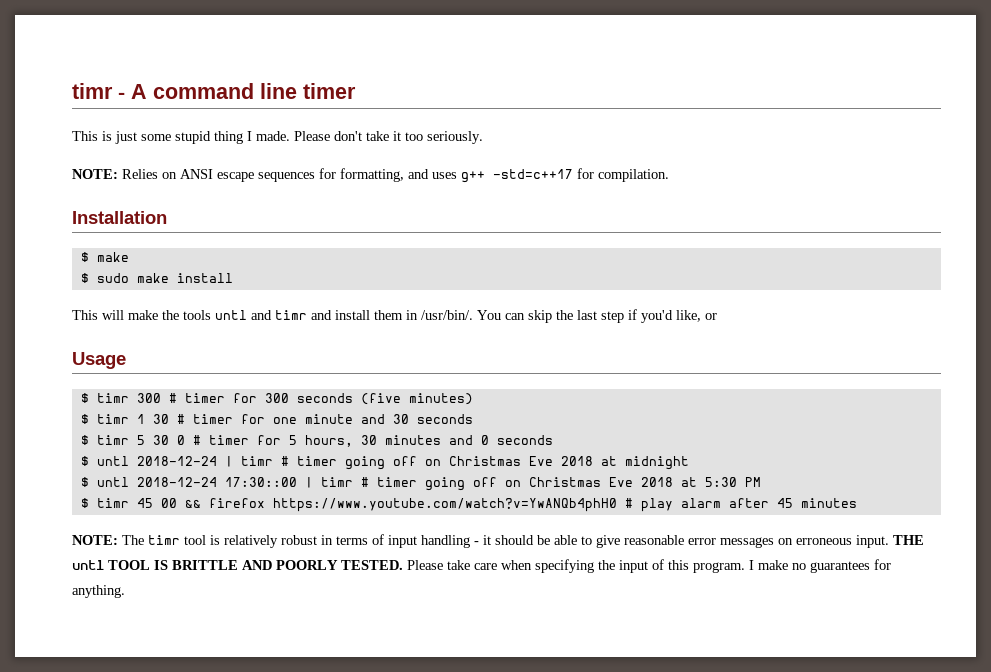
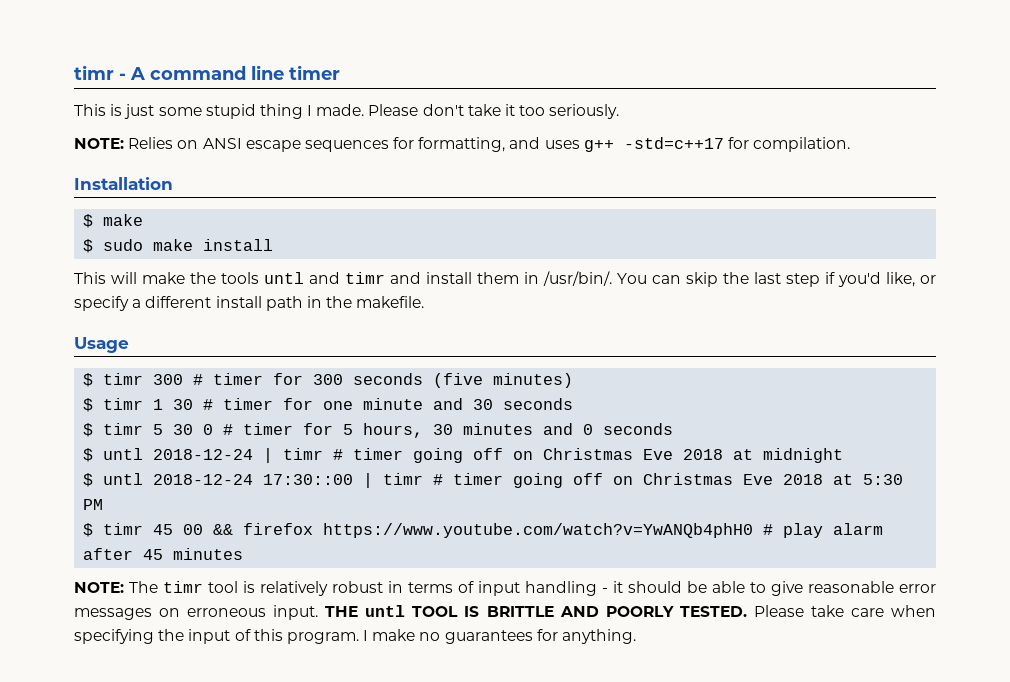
(717, 316) none -> [74,296,425,311] specify a different install path in the makefile.

